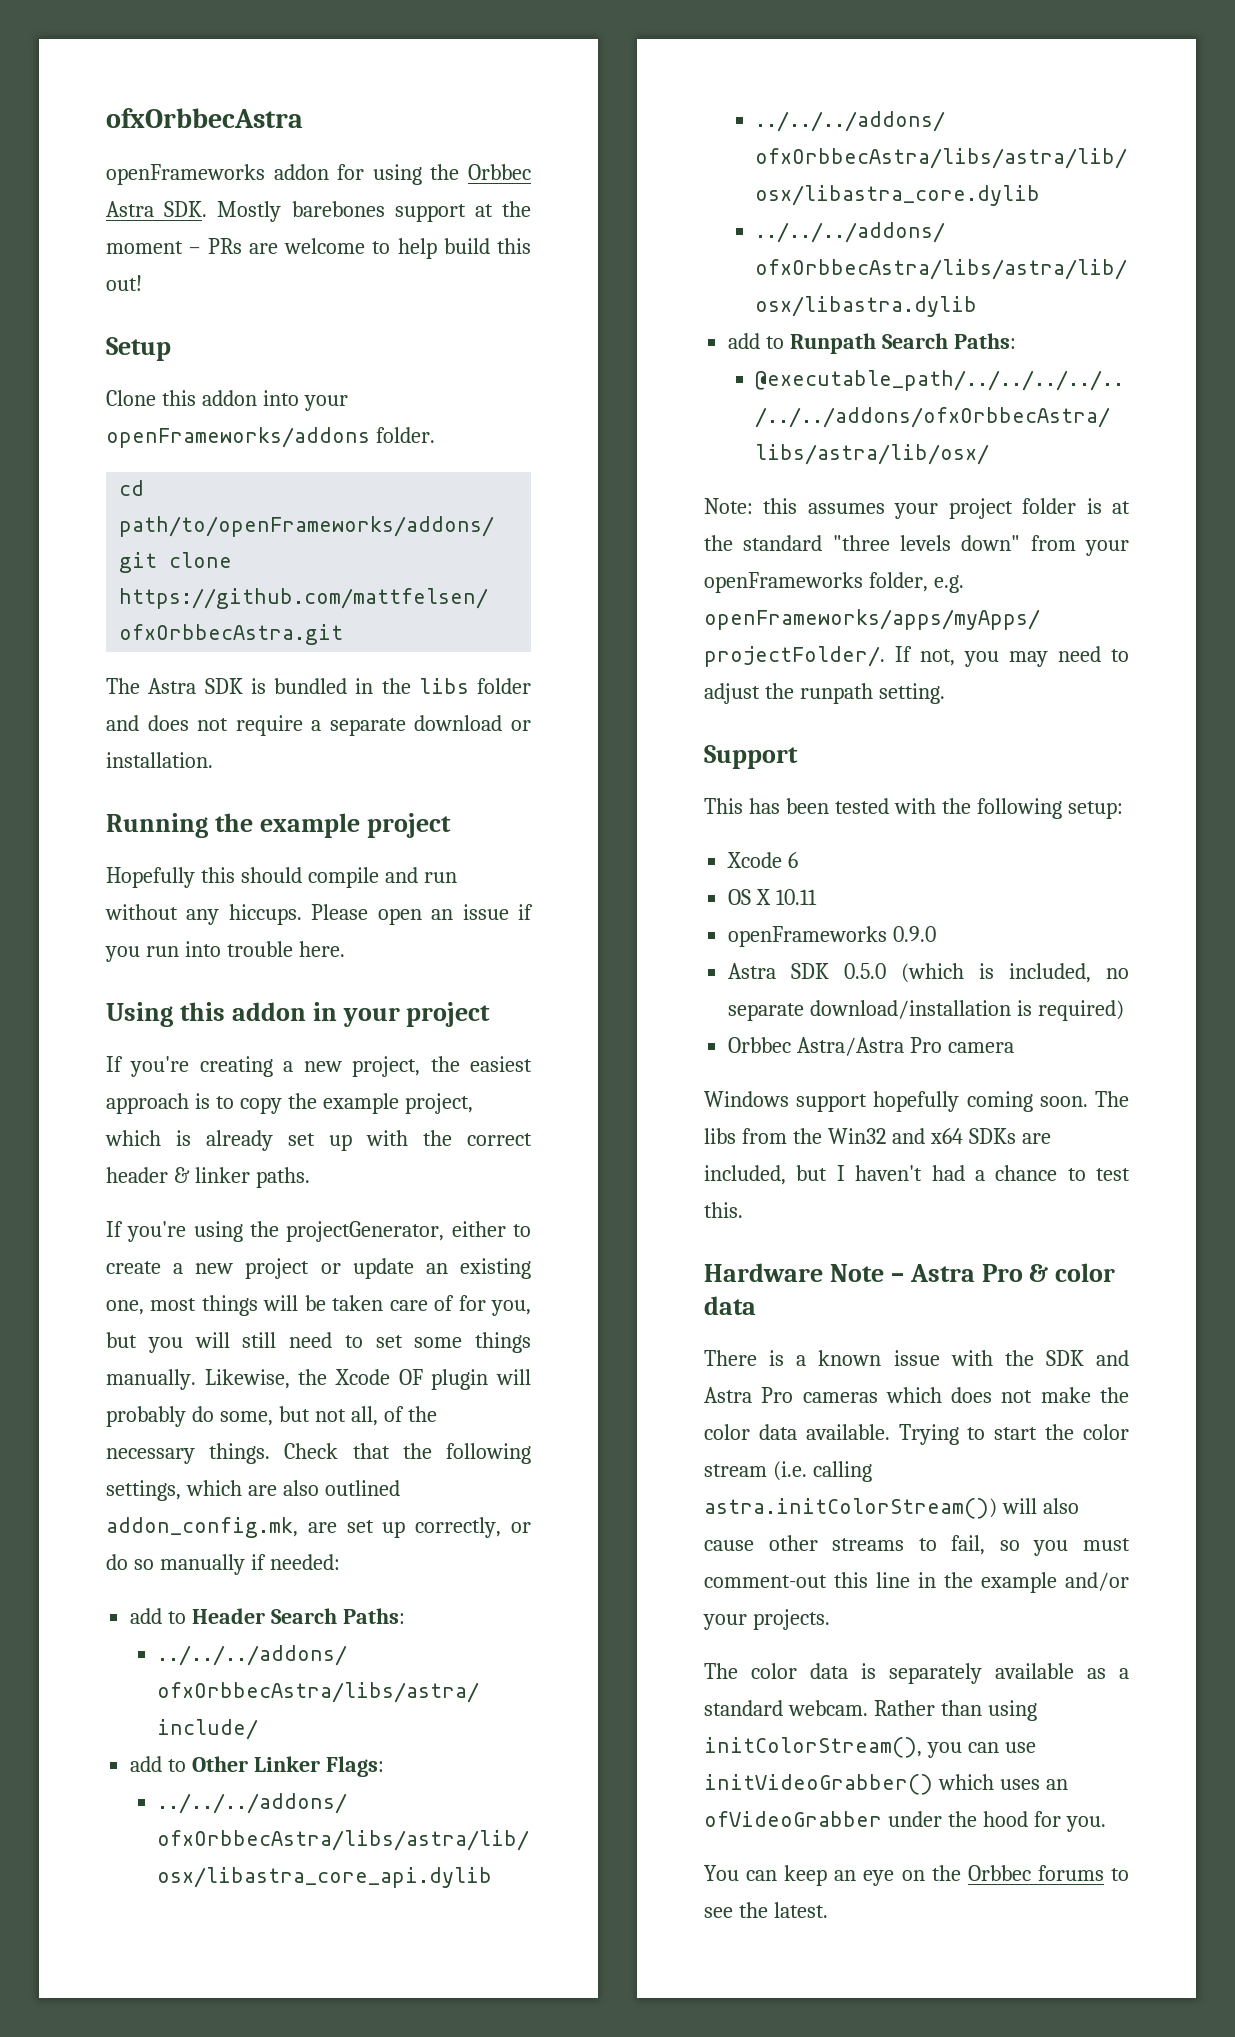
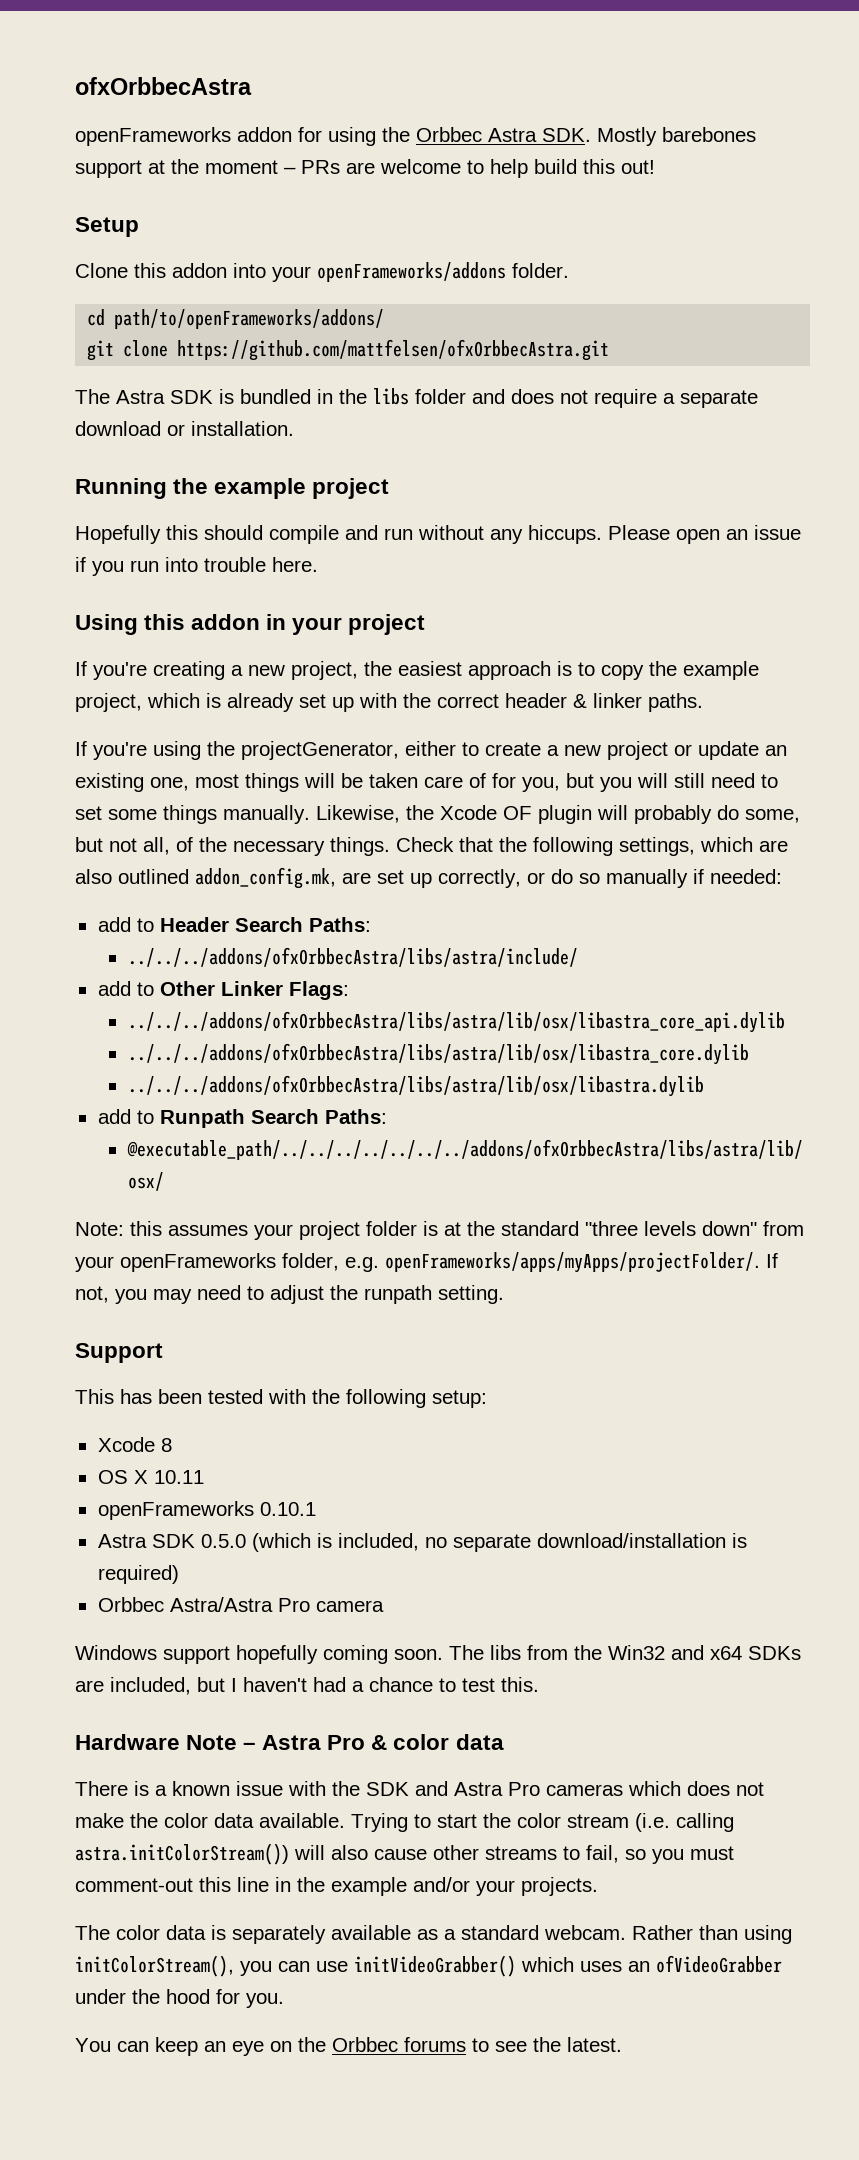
[788,852,799,868] 6 -> [160,1438,172,1452] 8
[893,926,937,942] 0.9.0 -> [259,1502,316,1516] 0.10.1

